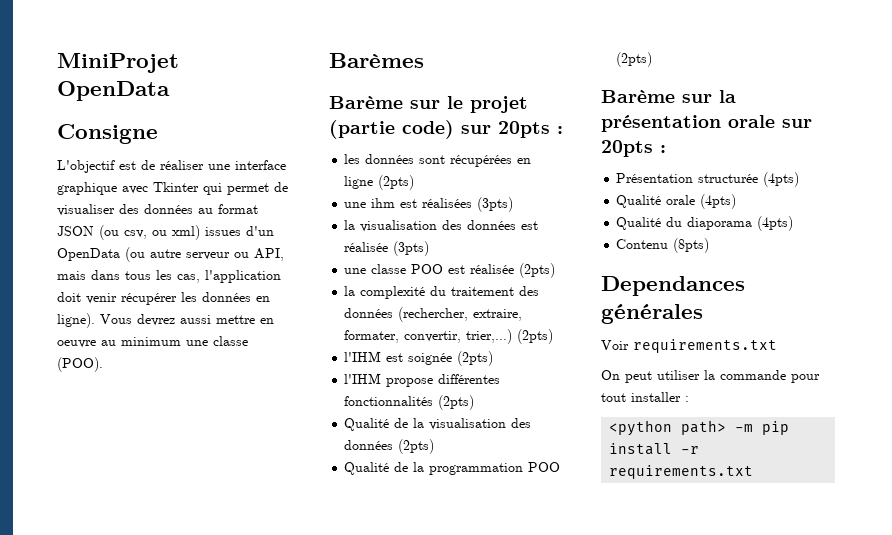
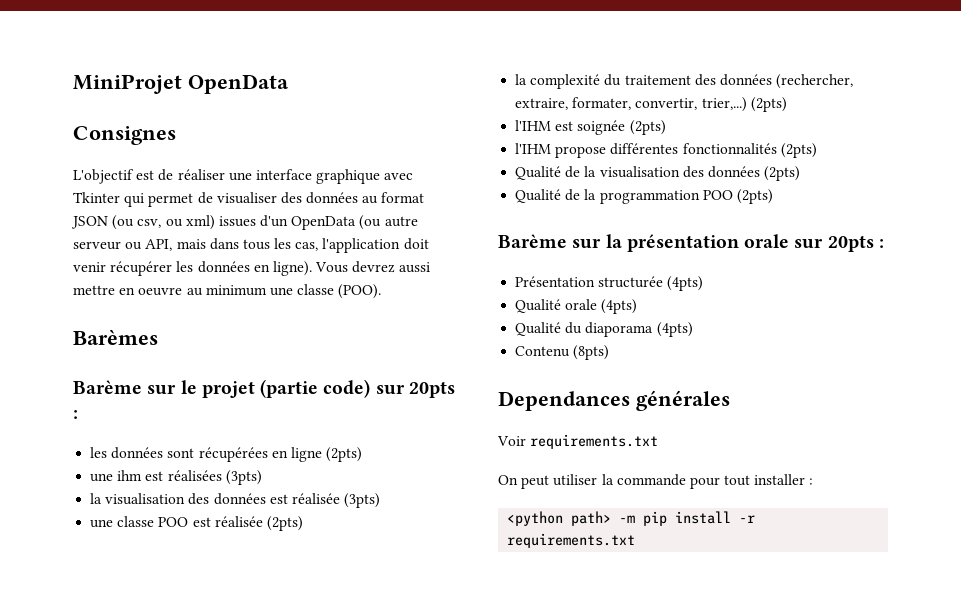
[57,124,158,144] Consigne -> [73,126,176,145] Consignes

